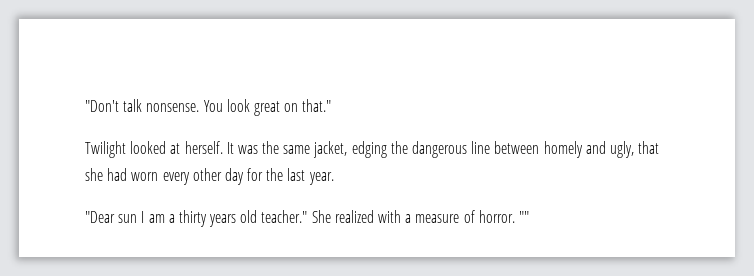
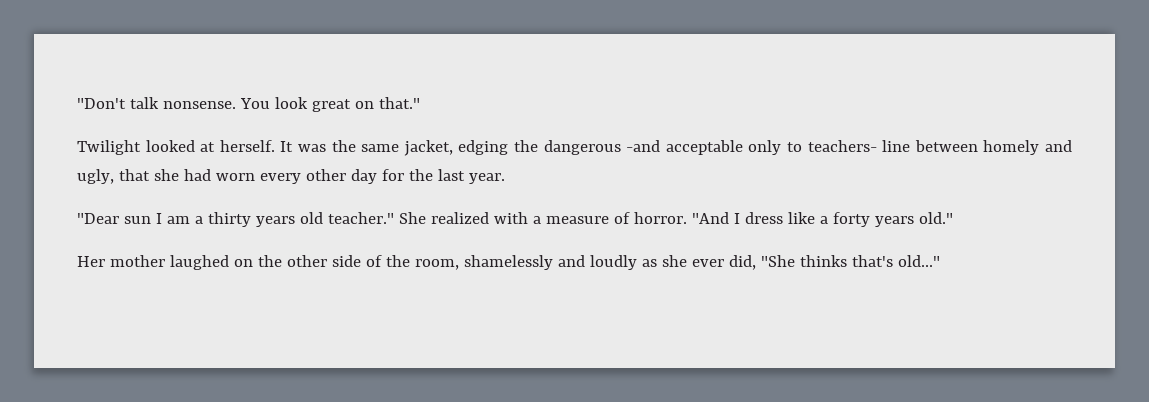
(468, 149) none -> [626,140,877,155] -and acceptable only to teachers-
[518,211,529,223] "" -> [691,212,953,227] [77,255,940,270] "And I dress like a forty years old." // Her mother laughed on the other side of the room, shamelessly and loudly as she ever did, "She thinks that's old..."

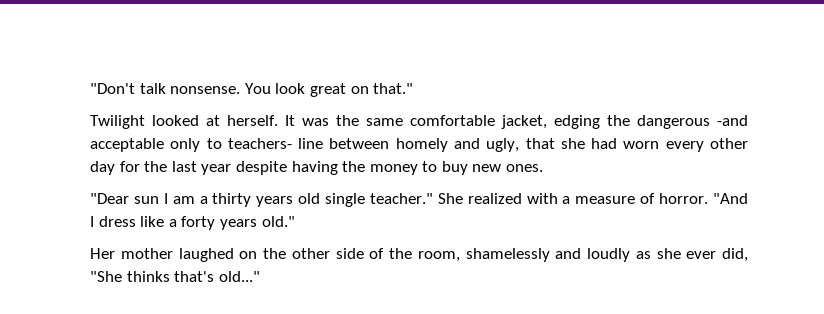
(400, 148) none -> [410,115,495,126] comfortable
[468,173,505,184] year. -> [201,161,544,175] year despite having the money to buy new ones.
(323, 218) none -> [325,193,366,207] single

